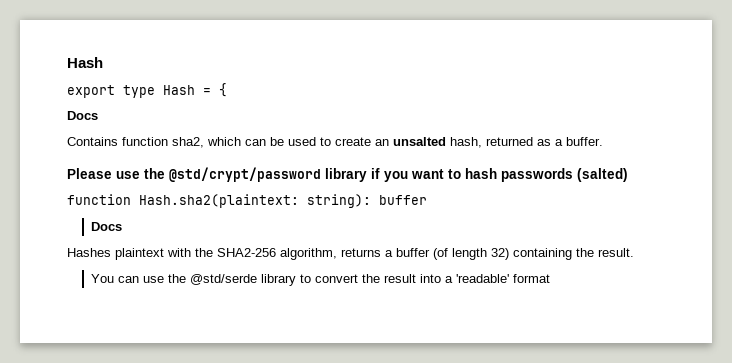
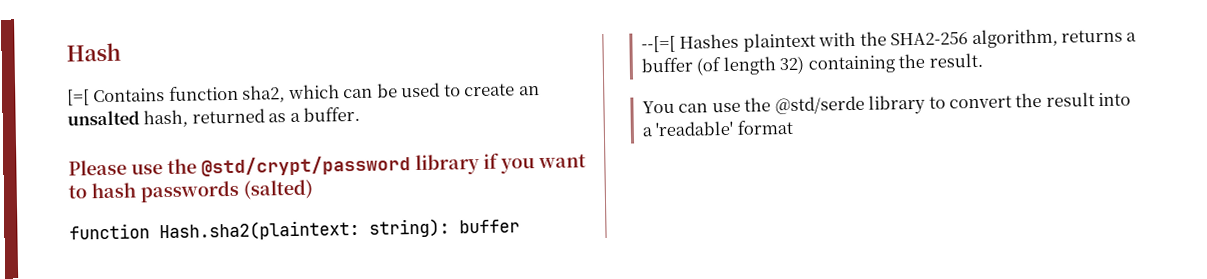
[67,83,227,98] [67,111,98,120] export type Hash = { // Docs // -> [67,89,90,106] [=[
[90,222,122,231] Docs // -> [640,35,676,53] --[=[

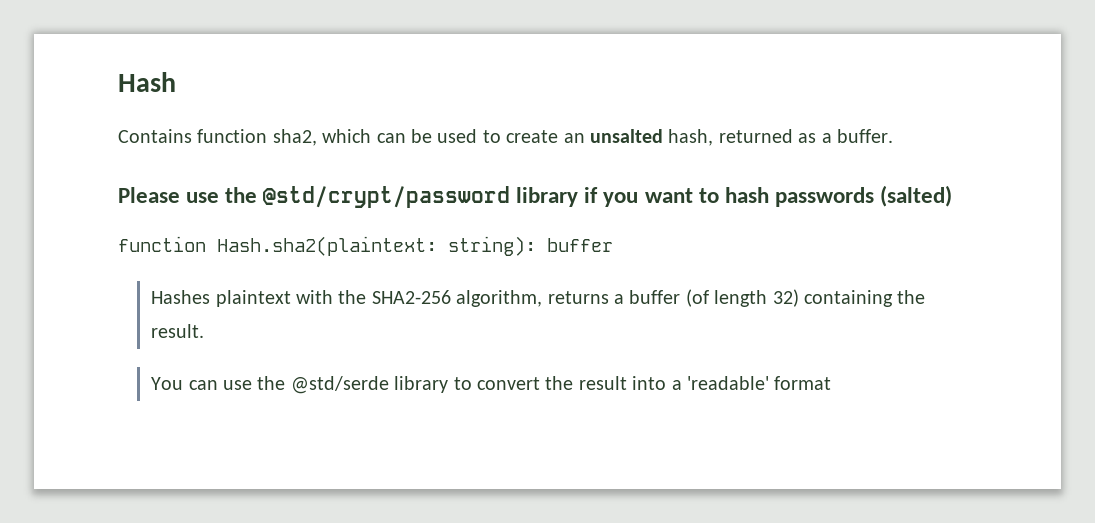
[67,89,90,106] [=[ -> (176, 82) none
[640,35,676,53] --[=[ -> (613, 245) none

